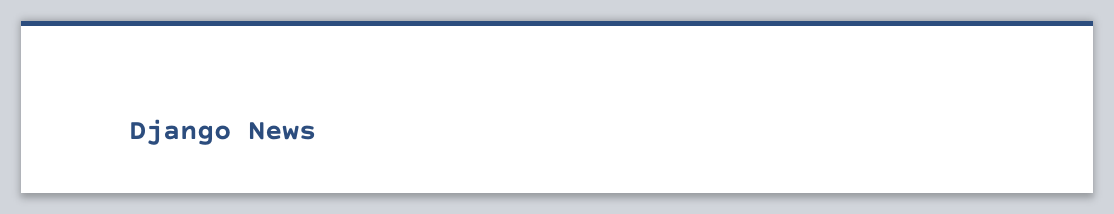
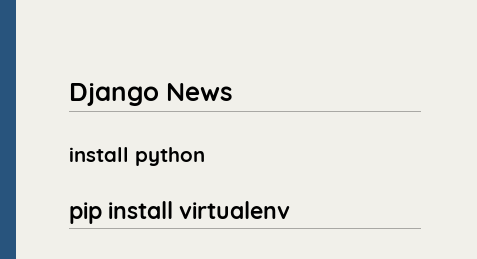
(316, 131) none -> [69,147,205,166] [69,201,291,224] // install python // pip install virtualenv

